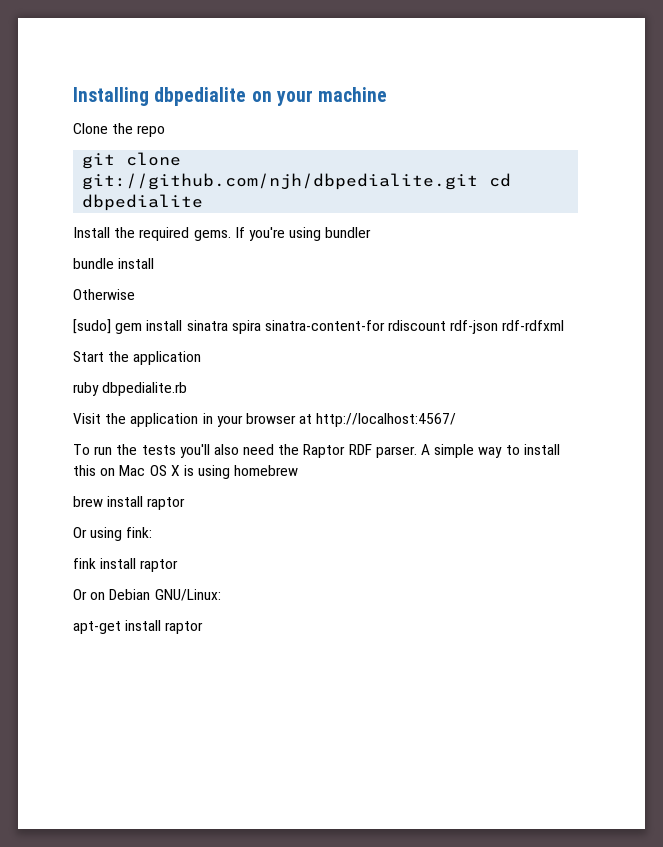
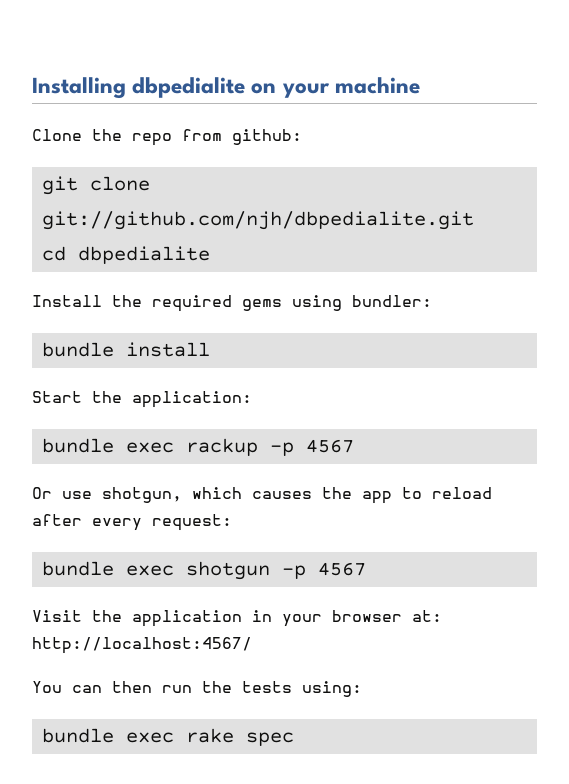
(166, 131) none -> [182,129,302,145] from github:
(479, 181) none -> (474, 220) //
[193,227,372,241] [73,258,155,269] [73,289,135,300] [73,319,565,334] [73,351,202,365] [73,382,188,396] gems. If you're using bundler // bundle install // Otherwise // [sudo] gem install sinatra spira sinatra-content-for rdiscount rdf-json rdf-rdfxml // Start the application // ruby dbpedialite.rb -> [242,295,432,311] [41,342,210,357] [32,391,252,408] [41,438,354,456] [32,487,492,504] [32,514,232,531] [41,561,366,580] gems using bundler: // bundle install // Start the application: // bundle exec rackup -p 4567 // Or use shotgun, which causes the app to reload after every request: // bundle exec shotgun -p 4567
[299,414,313,424] at -> [412,610,442,622] at:
[73,444,560,458] [73,465,299,479] [73,496,186,510] [73,527,153,541] [73,558,179,572] [73,589,221,601] [73,620,204,634] To run the tests you'll also need the Raptor RDF parser. A simple way to install this on Mac OS X is using homebrew // brew install raptor // Or using fink: // fink install raptor // Or on Debian GNU/Linux: // apt-get install raptor -> [32,681,362,697] [41,728,294,746] You can then run the tests using: // bundle exec rake spec

